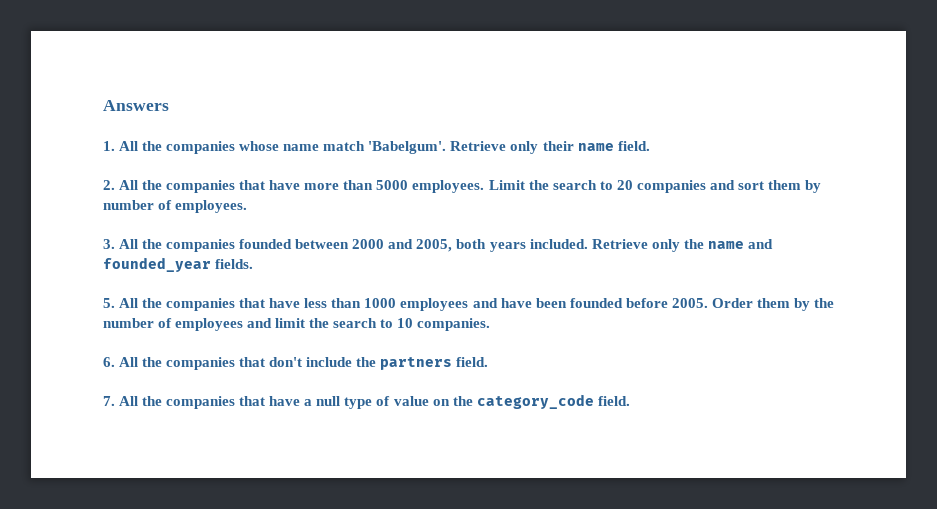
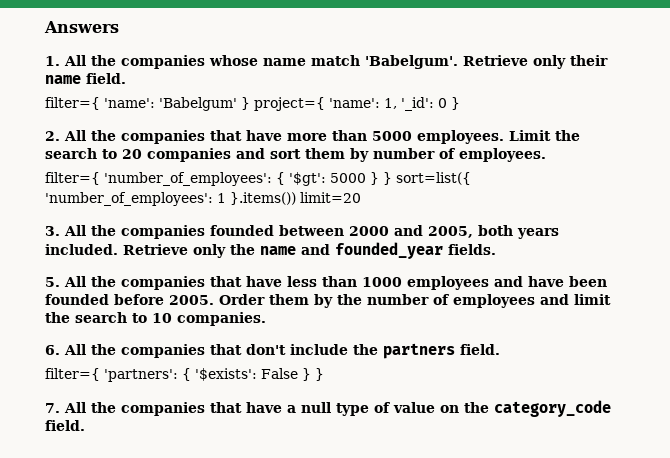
(650, 146) none -> [45,97,460,111] // filter={ 'name': 'Babelgum' } project={ 'name': 1, '_id': 0 }
(248, 206) none -> [45,172,471,186] [45,192,361,206] // filter={ 'number_of_employees': { '$gt': 5000 } } sort=list({ 'number_of_employees': 1 }.items()) limit=20
(489, 362) none -> [45,368,324,382] // filter={ 'partners': { '$exists': False } }

